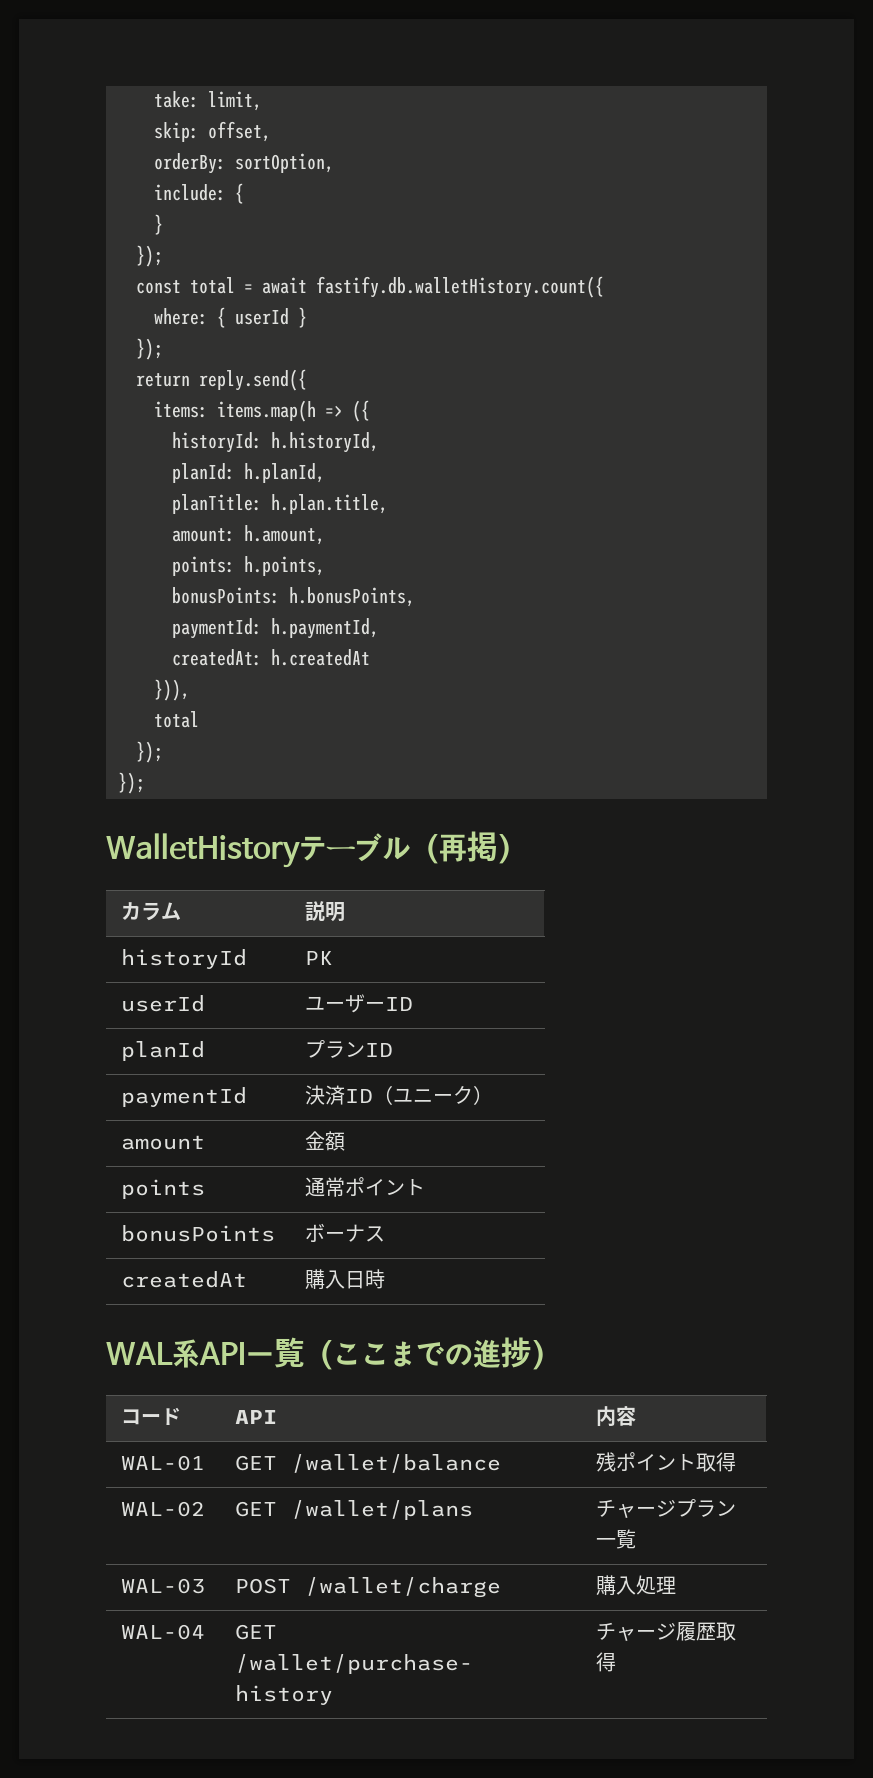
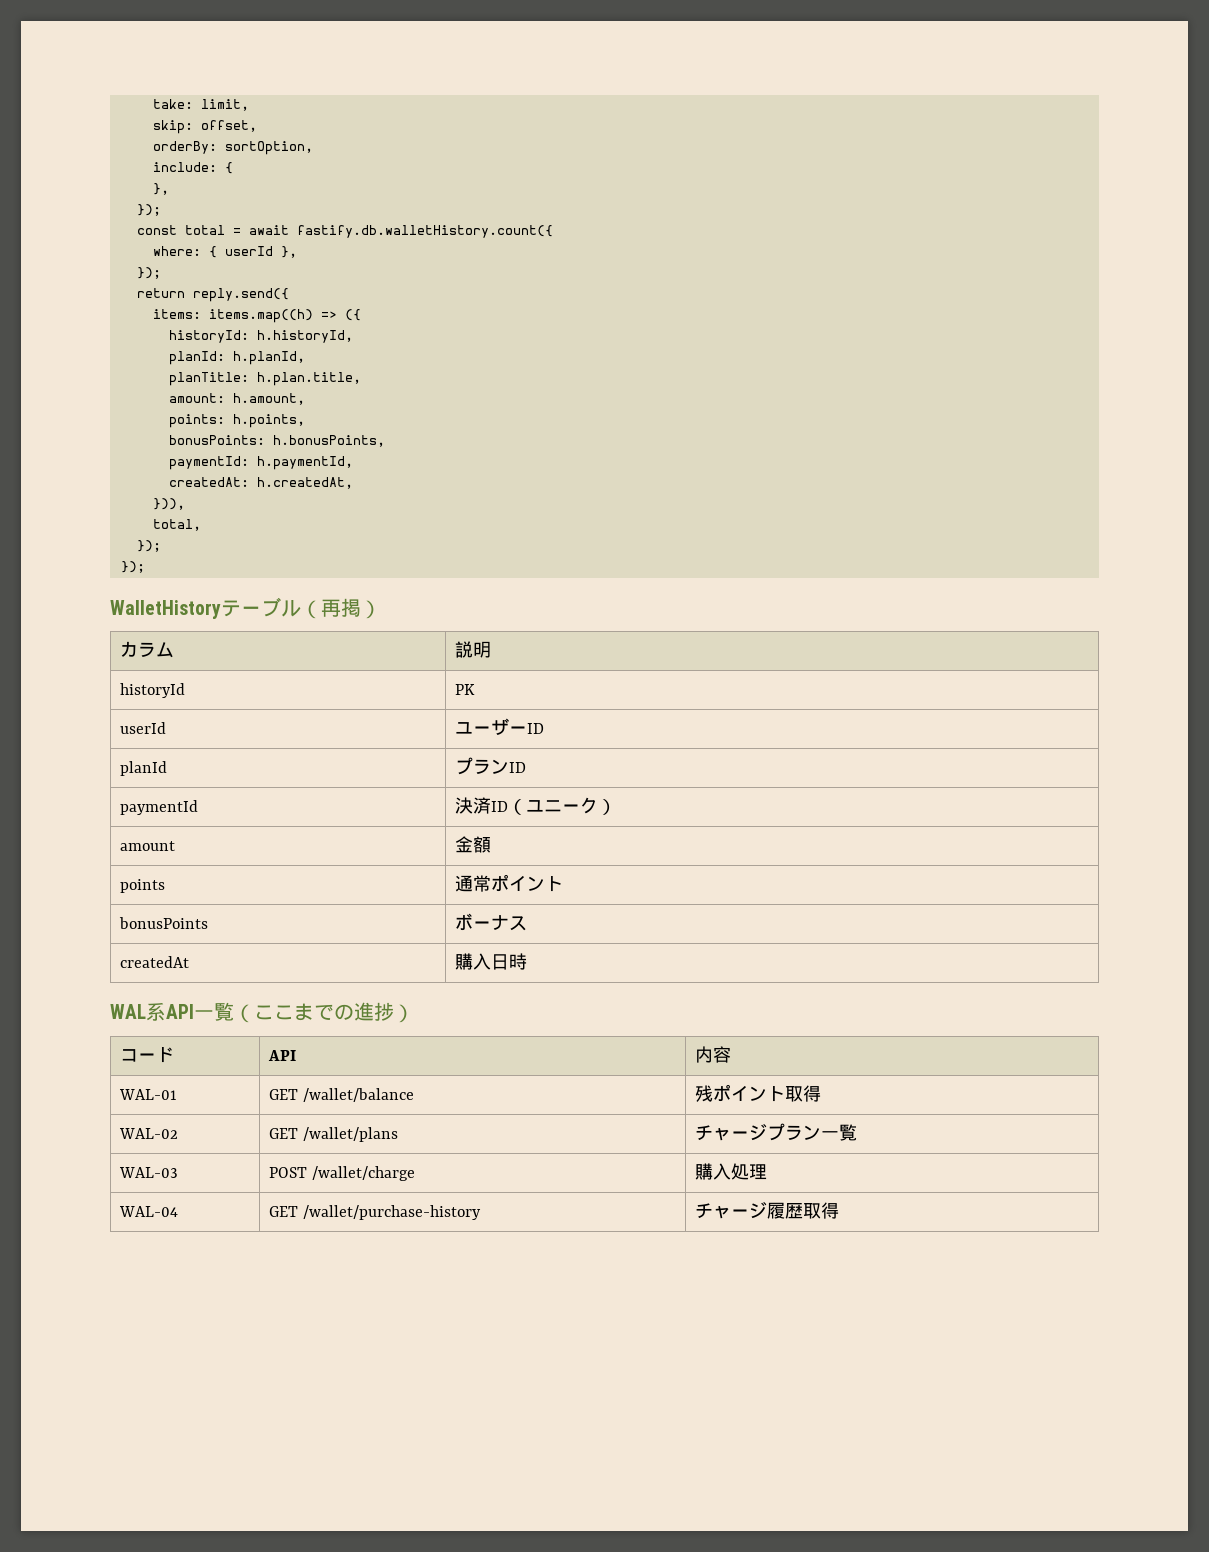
[154,214,163,235] } -> [152,183,169,195] },
[298,307,307,328] } -> [280,246,297,258] },
[217,400,316,422] items.map(h -> [208,309,313,323] items.map((h)
[271,649,370,666] h.createdAt -> [256,477,353,489] h.createdAt,
[154,711,199,728] total -> [152,519,201,531] total,

